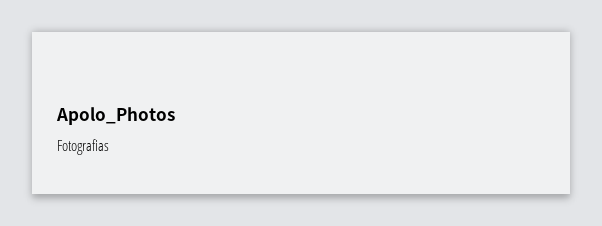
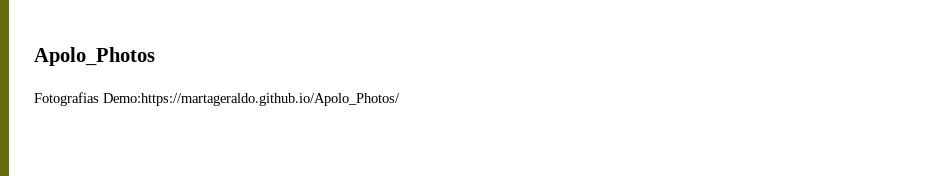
(109, 147) none -> [103,93,400,106] Demo:https://martageraldo.github.io/Apolo_Photos/

